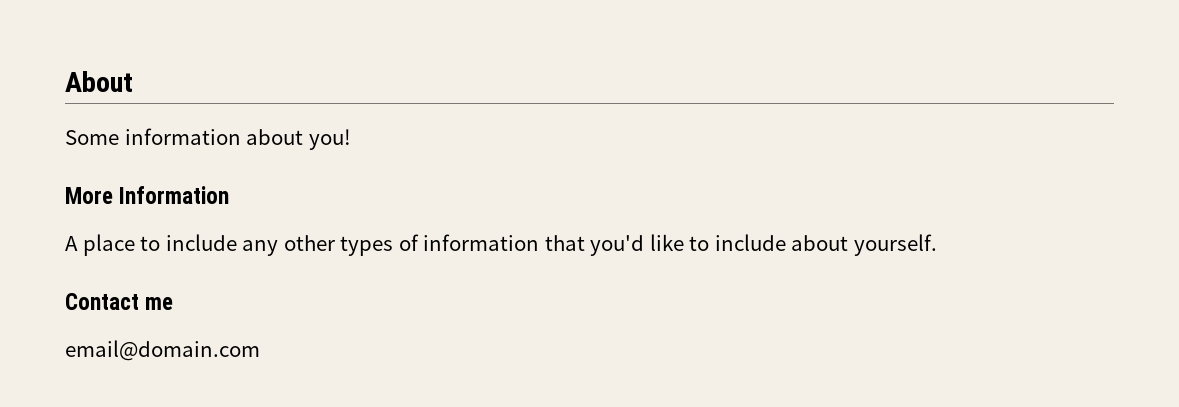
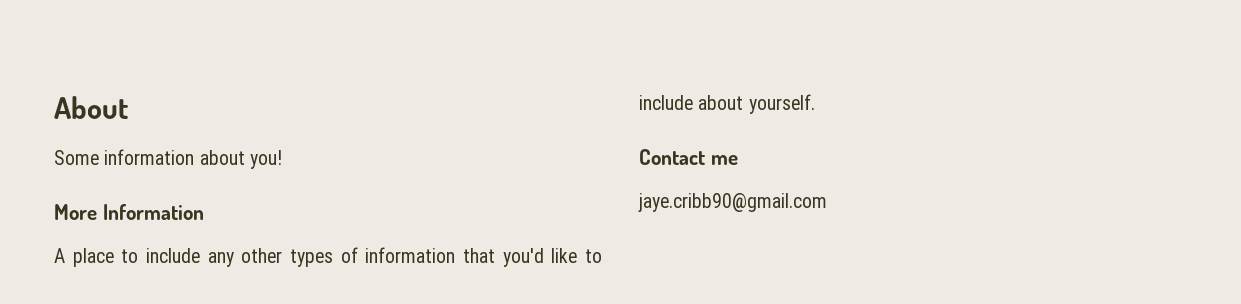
[65,340,260,361] email@domain.com -> [638,193,827,212] jaye.cribb90@gmail.com

